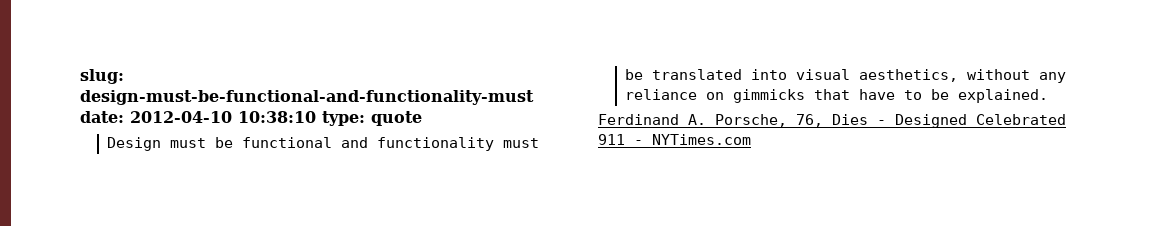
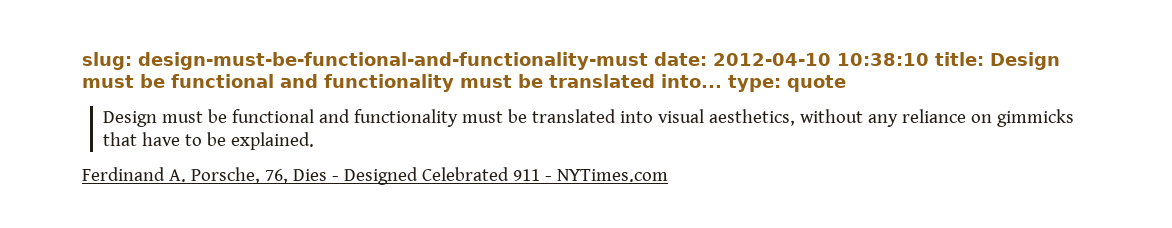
(316, 117) none -> [935,52,1060,70] [82,74,722,92] title: Design must be functional and functionality must be translated into...

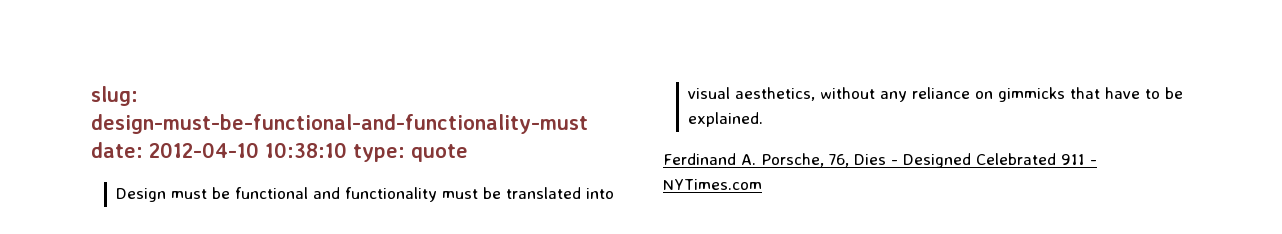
[935,52,1060,70] [82,74,722,92] title: Design must be functional and functionality must be translated into... -> (347, 150) none

